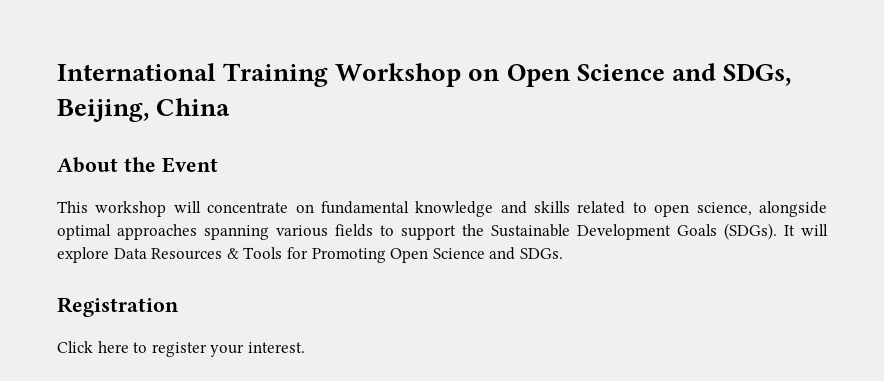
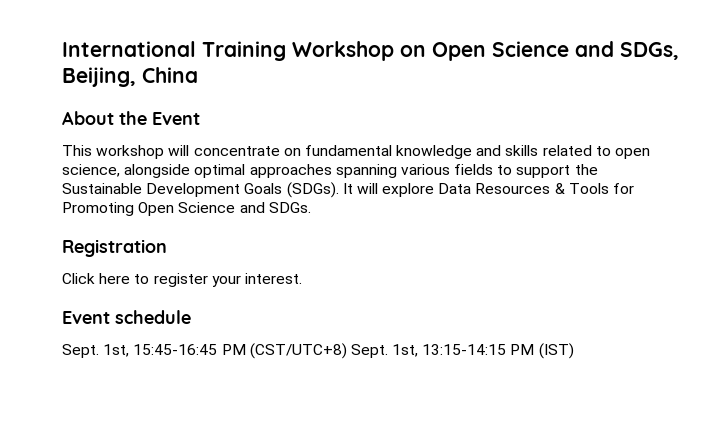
(305, 347) none -> [62,310,191,324] [62,343,574,359] // Event schedule // Sept. 1st, 15:45-16:45 PM (CST/UTC+8) Sept. 1st, 13:15-14:15 PM (IST)

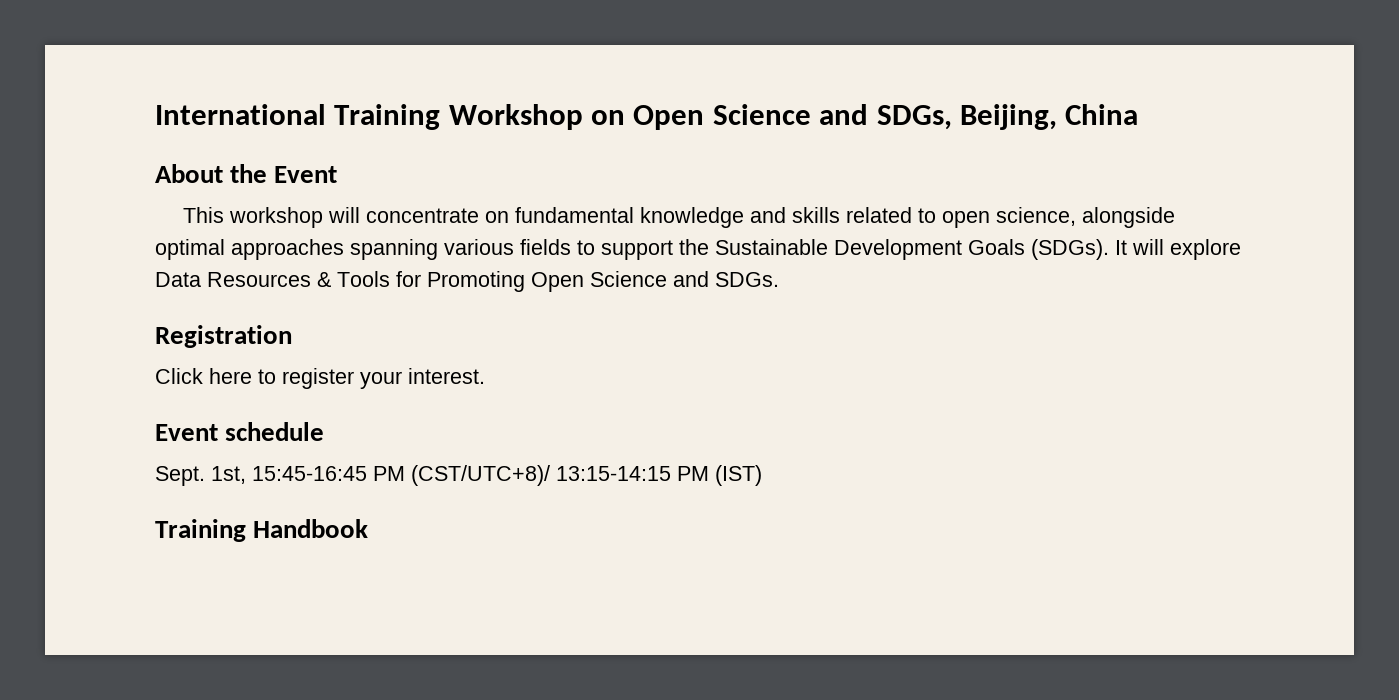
[249,343,419,359] (CST/UTC+8) Sept. 1st, -> [411,465,550,486] (CST/UTC+8)/
(574, 351) none -> [155,519,369,542] // Training Handbook

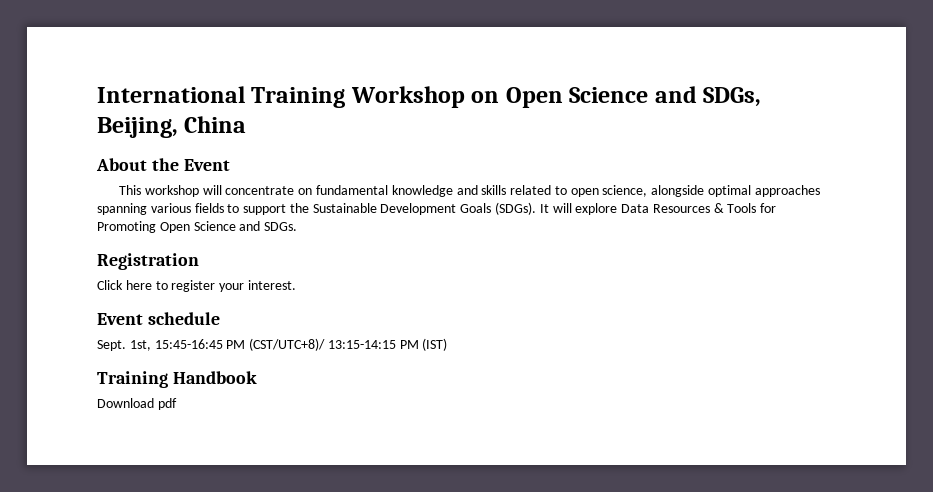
(369, 528) none -> [97,398,177,410] // Download pdf

